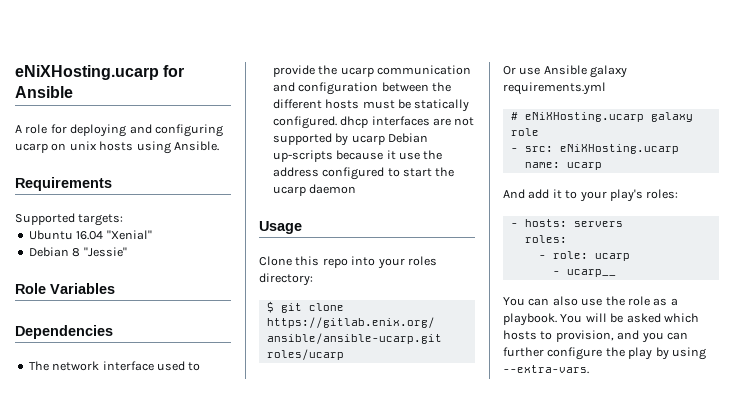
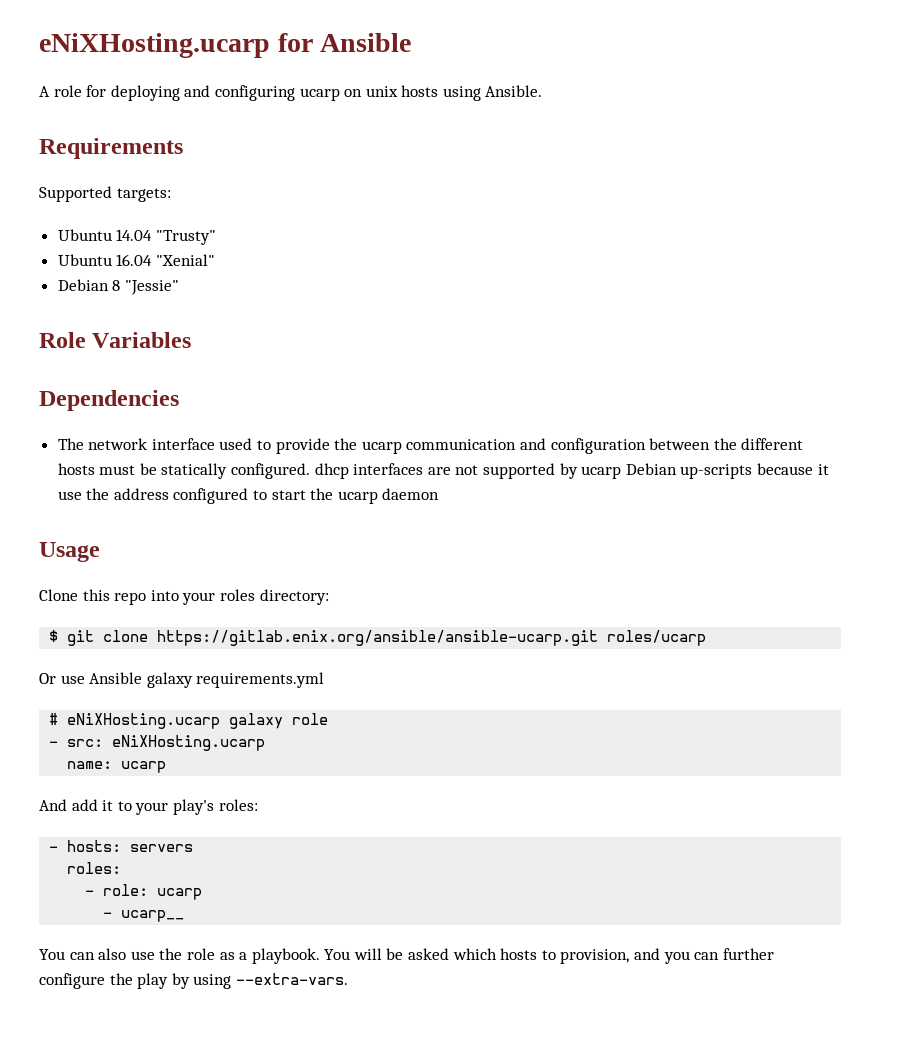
(124, 220) none -> [57,229,216,245] // Ubuntu 14.04 "Trusty"

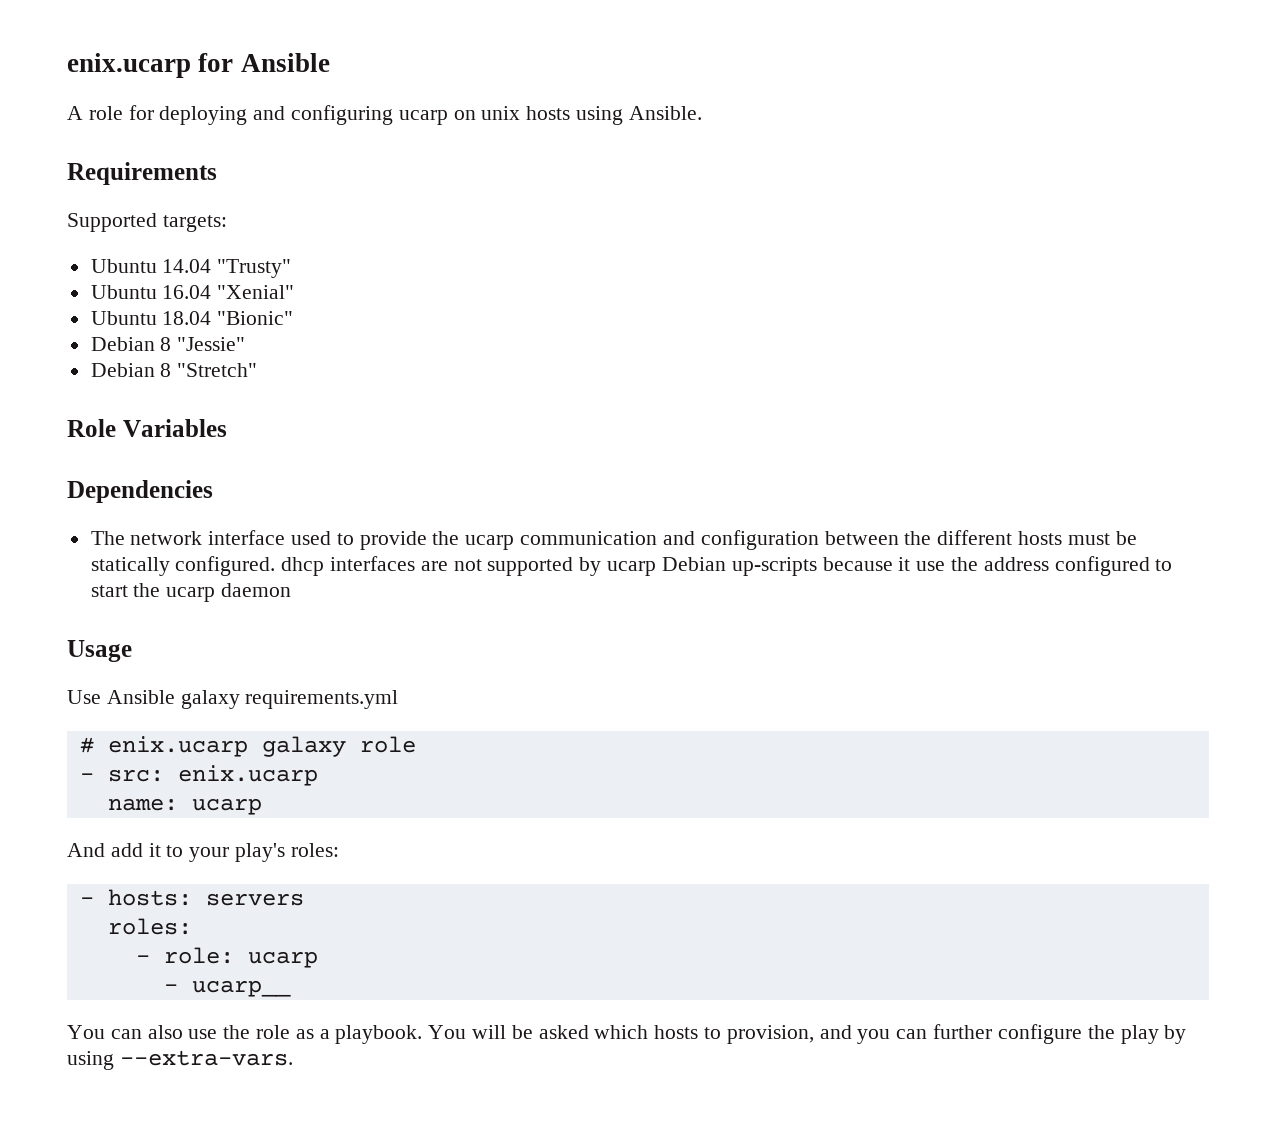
[39,33,270,58] eNiXHosting.ucarp -> [67,53,191,78] enix.ucarp
(215, 260) none -> [90,311,294,325] // Ubuntu 18.04 "Bionic"
(179, 287) none -> [90,363,258,377] // Debian 8 "Stretch"
[39,589,329,605] [49,630,707,646] [39,673,85,684] Clone this repo into your roles directory: // $ git clone https://gitlab.enix.org/ansible/ansible-ucarp.git roles/ucarp // Or use -> [67,690,101,704] Use
[67,713,221,729] eNiXHosting.ucarp -> [107,736,248,757] enix.ucarp
[112,735,266,751] eNiXHosting.ucarp -> [177,765,318,786] enix.ucarp

